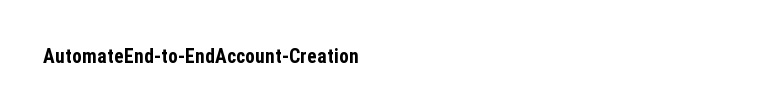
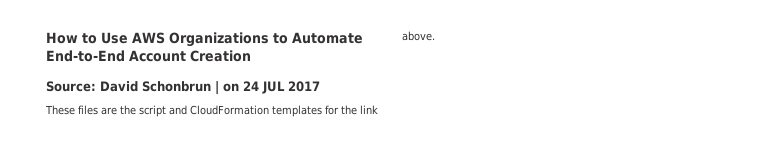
[43,48,359,63] AutomateEnd-to-EndAccount-Creation -> [46,32,363,47] [46,50,251,62] [46,81,320,95] [45,105,378,117] [402,31,435,41] How to Use AWS Organizations to Automate End-to-End Account Creation // Source: David Schonbrun | on 24 JUL 2017 // These files are the script and CloudFormation templates for the link above.

